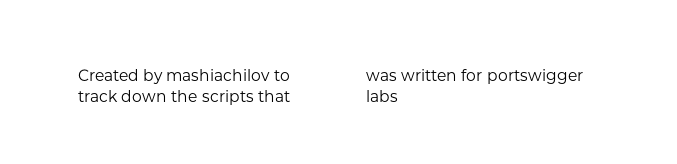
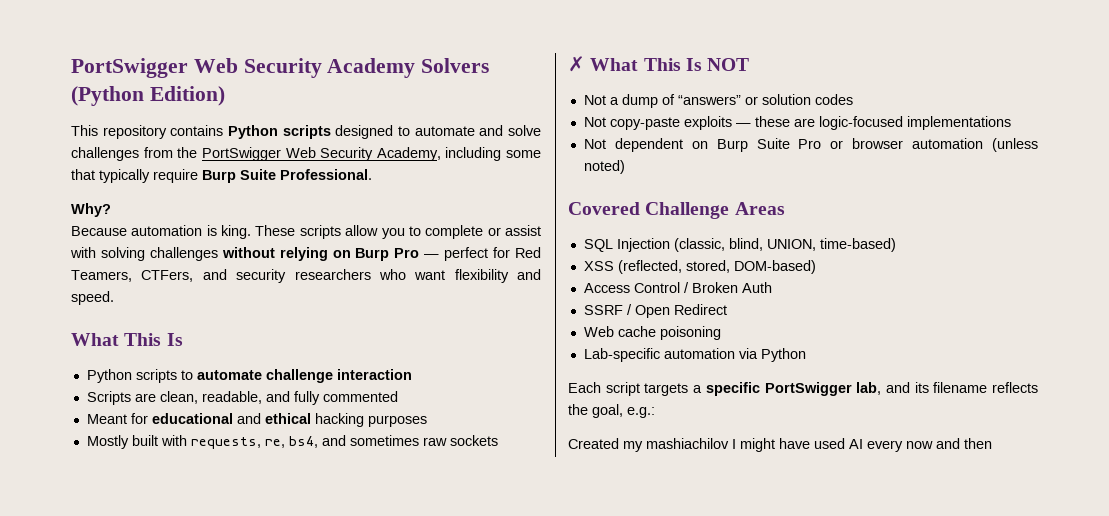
[78,69,290,84] [78,90,290,105] [366,69,583,84] [366,90,398,102] Created by mashiachilov to track down the scripts that was written for portswigger labs -> [71,58,490,78] [71,86,225,106] [71,125,541,139] [71,147,541,161] [71,169,372,183] [71,203,111,217] [71,225,542,239] [70,247,542,261] [71,269,541,283] [71,291,114,305] [71,333,183,346] [86,369,412,383] [86,391,398,405] [86,413,427,427] [86,435,498,449] [568,56,750,72] [583,94,853,108] [583,116,1011,130] [583,138,1038,152] [583,160,625,174] [568,202,785,219] [583,238,896,252] [583,260,816,274] [583,282,772,293] [583,304,727,318] [583,326,721,340] [583,348,806,362] [568,382,1038,396] [568,404,655,418] [568,438,992,452] PortSwigger Web Security Academy Solvers (Python Edition) // This repository contains Python scripts designed to automate and solve challenges from the PortSwigger Web Security Academy, including some that typically require Burp Suite Professional. // Why? // Because automation is king. These scripts allow you to complete or assist with solving challenges without relying on Burp Pro — perfect for Red Teamers, CTFers, and security researchers who want flexibility and speed. // What This Is // Python scripts to automate challenge interaction // Scripts are clean, readable, and fully commented // Meant for educational and ethical hacking purposes // Mostly built with requests, re, bs4, and sometimes raw sockets // ✗ What This Is NOT // Not a dump of “answers” or solution codes // Not copy-paste exploits — these are logic-focused implementations // Not dependent on Burp Suite Pro or browser automation (unless noted) // Covered Challenge Areas // SQL Injection (classic, blind, UNION, time-based) // XSS (reflected, stored, DOM-based) // Access Control / Broken Auth // SSRF / Open Redirect // Web cache poisoning // Lab-specific automation via Python // Each script targets a specific PortSwigger lab, and its filename reflects the goal, e.g.: // Created my mashiachilov I might have used AI every now and then

